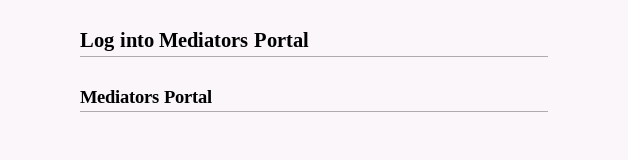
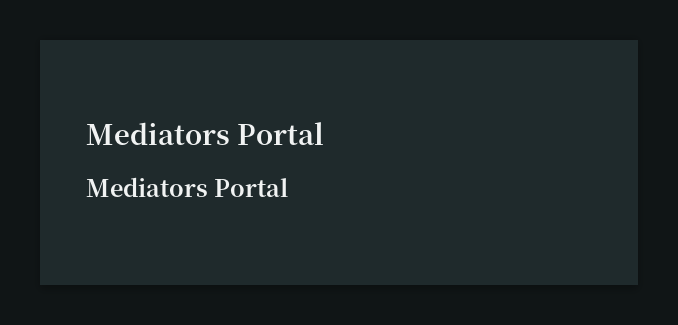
[80,32,154,51] Log into -> (86, 133) none

